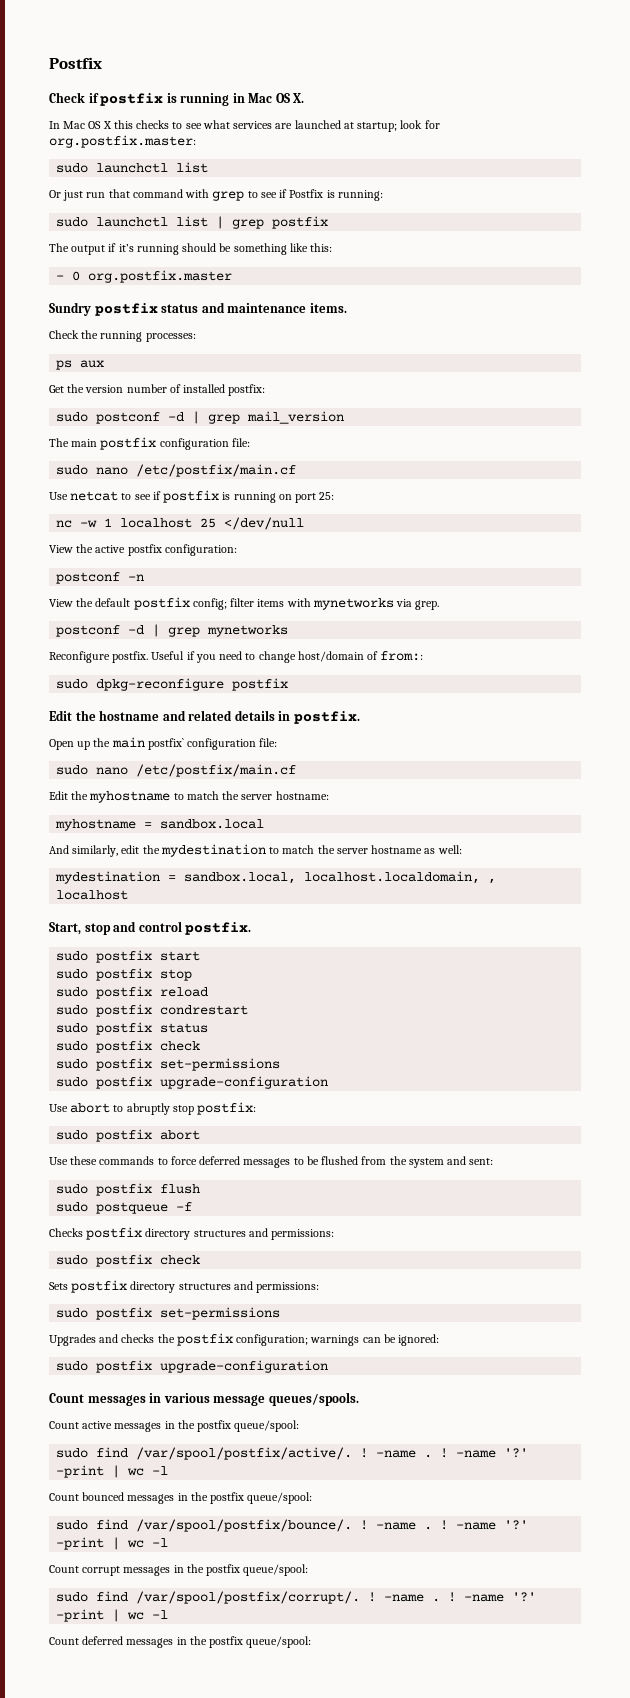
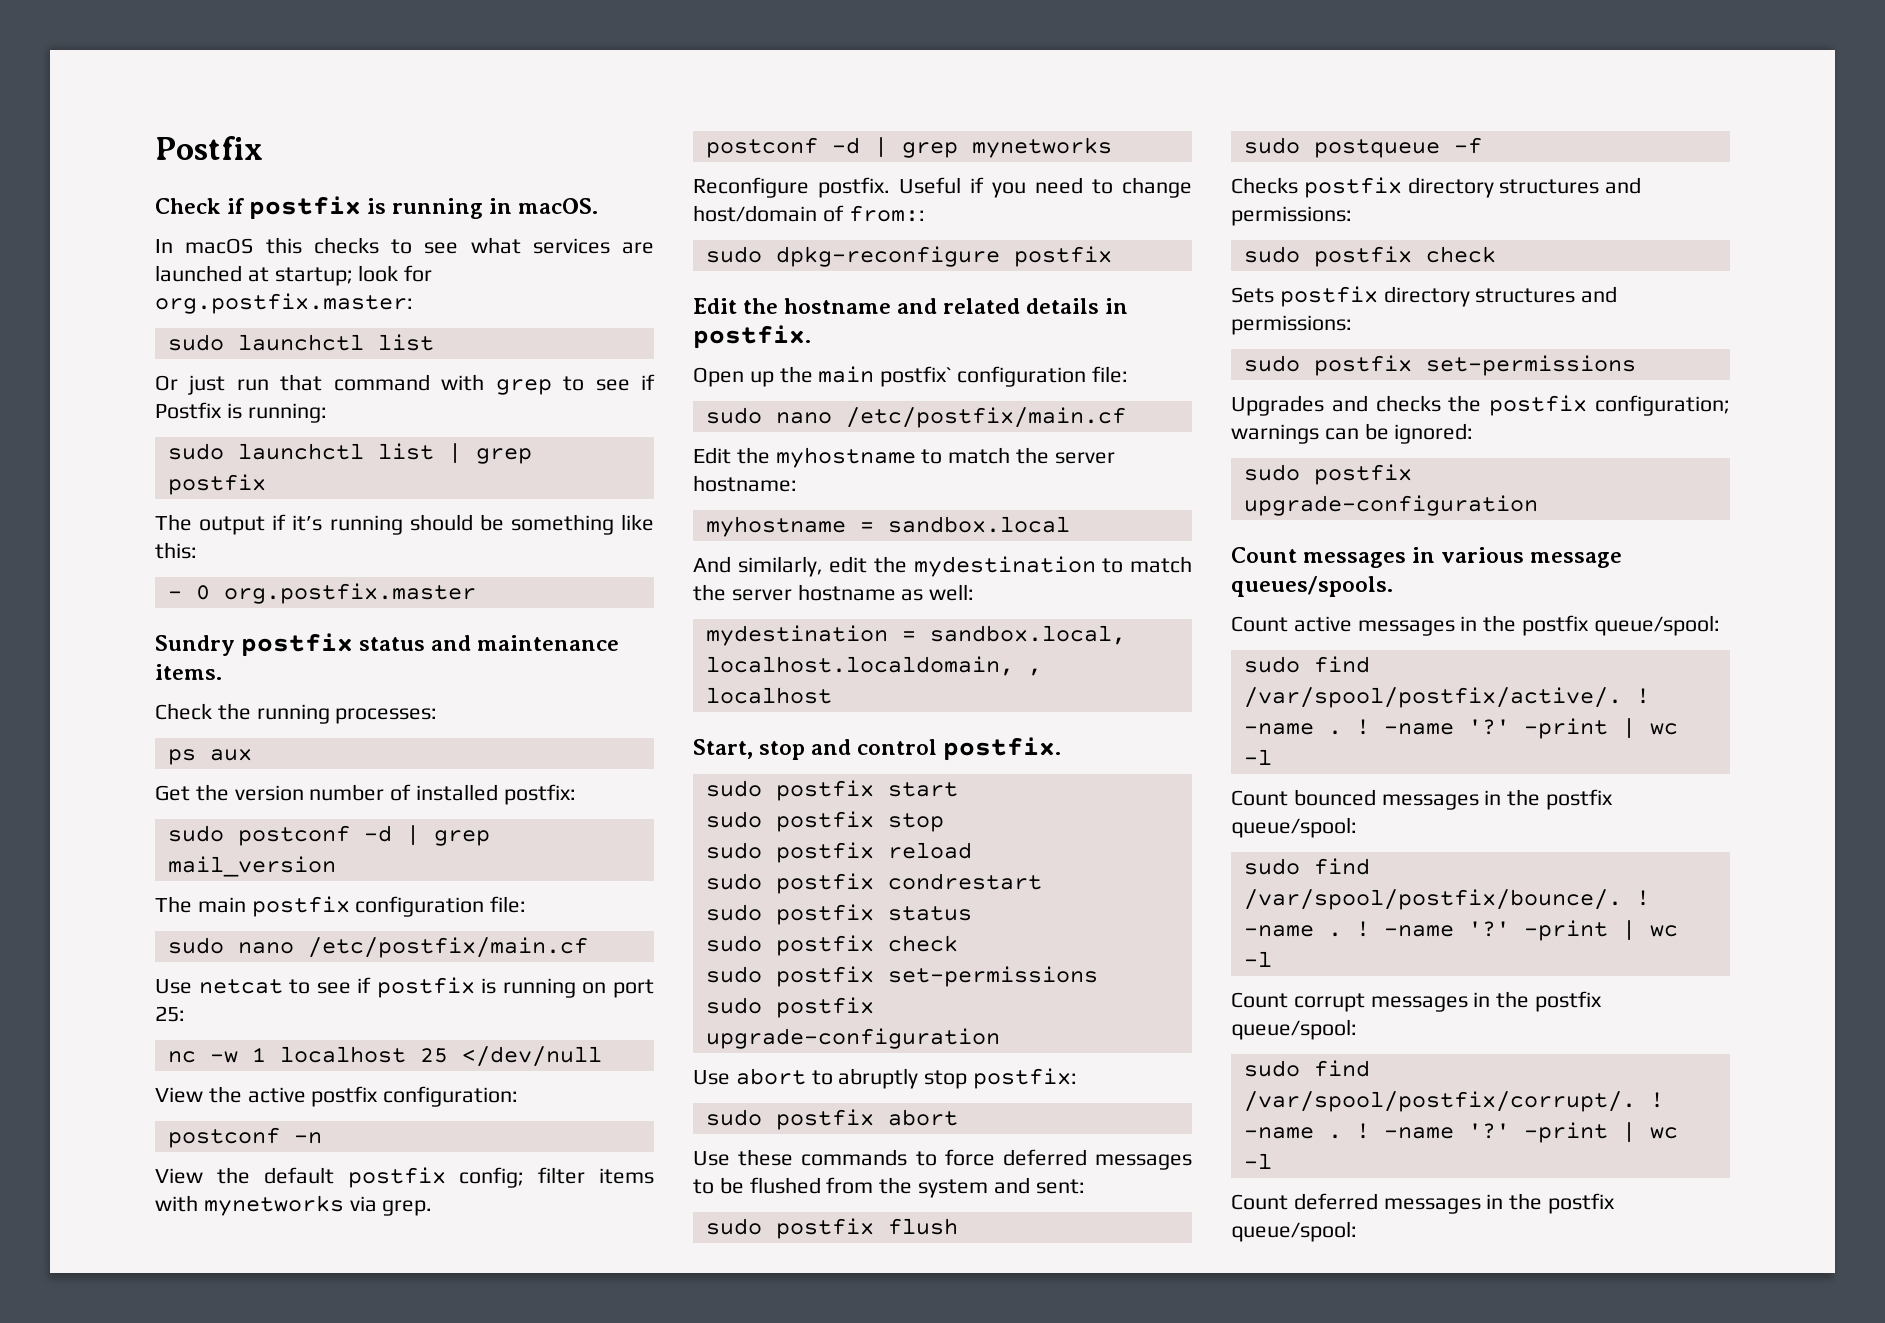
[248,93,305,103] [49,121,112,129] Mac OS X. // In Mac OS X -> [518,198,599,214] [155,238,254,254] macOS. // In macOS

